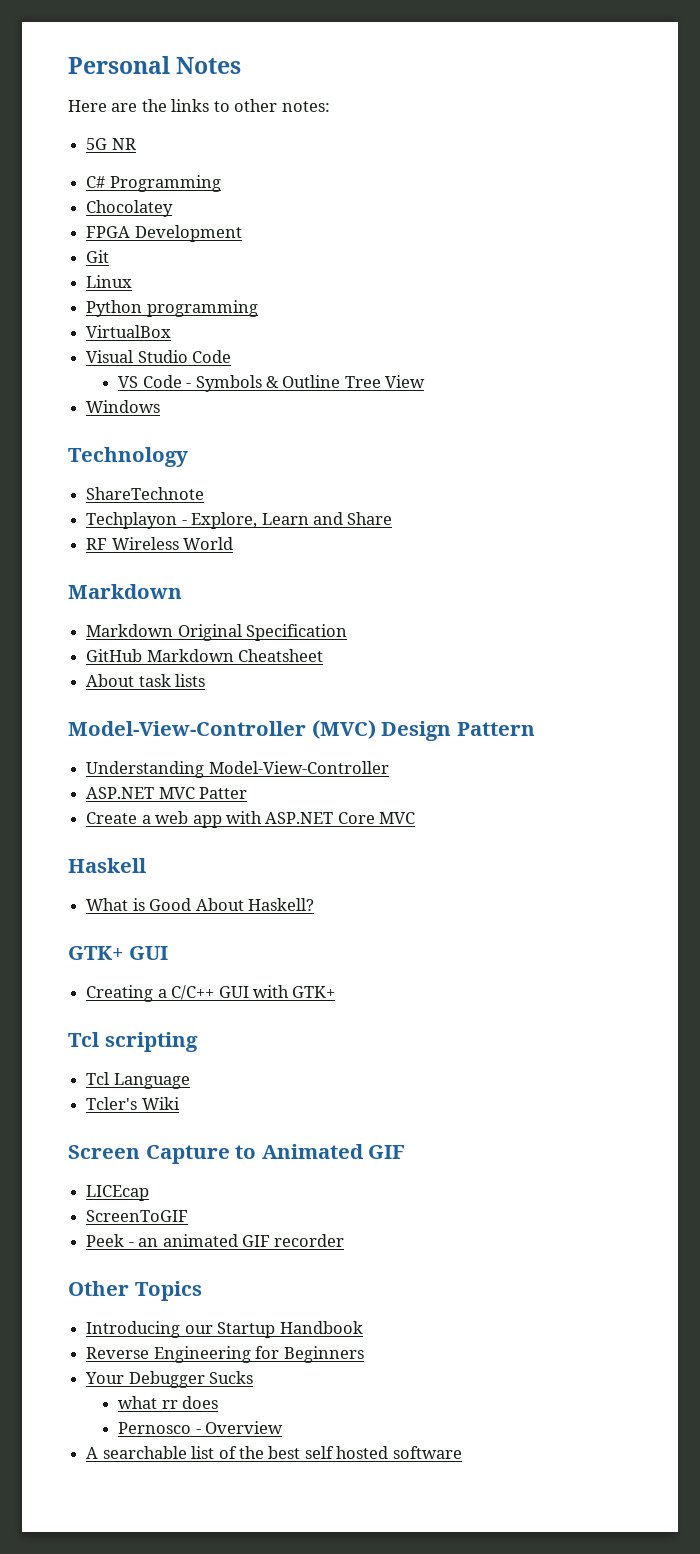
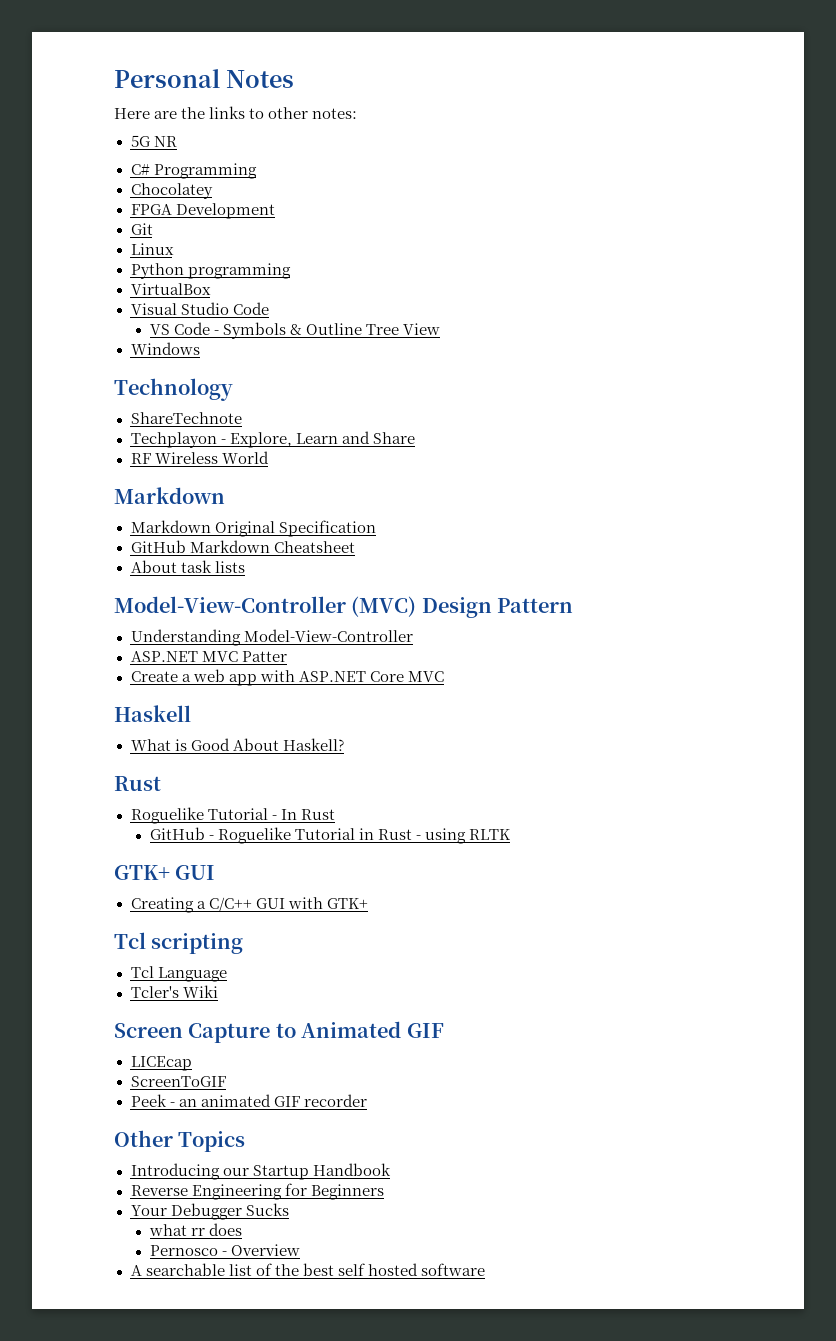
(314, 904) none -> [114,776,161,791] [130,807,335,824] [149,827,511,844] // Rust // Roguelike Tutorial - In Rust // GitHub - Roguelike Tutorial in Rust - using RLTK

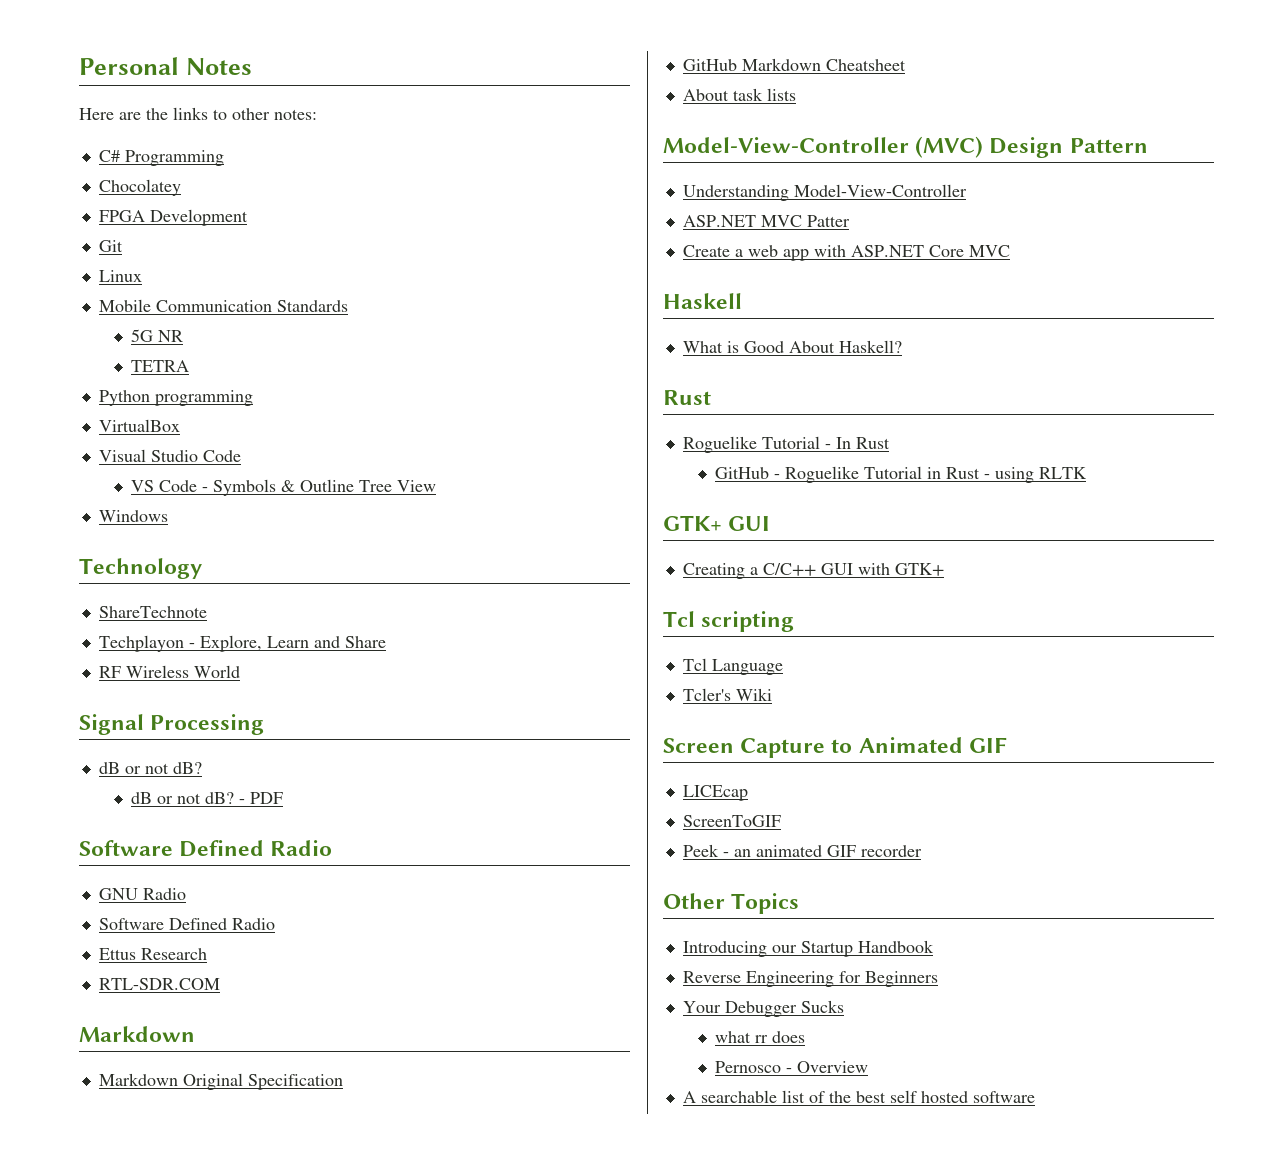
[130,135,177,147] // 5G NR -> (317, 114) none
(174, 249) none -> [98,299,348,312] [131,329,184,342] [131,360,190,372] // Mobile Communication Standards // 5G NR // TETRA
(269, 457) none -> [79,714,265,735] [98,762,202,774] [131,792,284,804] [79,840,333,857] [98,888,186,900] [98,918,275,930] [98,948,207,960] [98,978,220,990] // Signal Processing // dB or not dB? // dB or not dB? - PDF // Software Defined Radio // GNU Radio // Software Defined Radio // Ettus Research // RTL-SDR.COM

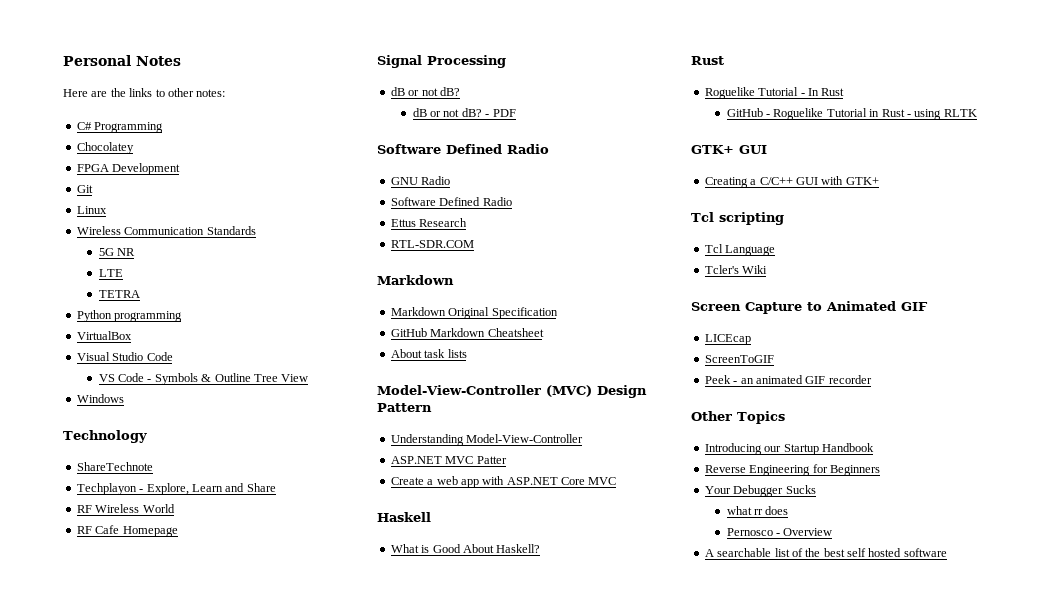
[98,299,151,312] Mobile -> [76,226,121,235] Wireless
(184, 336) none -> [98,269,123,277] // LTE
(240, 671) none -> [76,525,178,537] // RF Cafe Homepage

